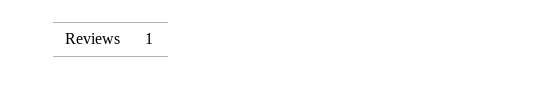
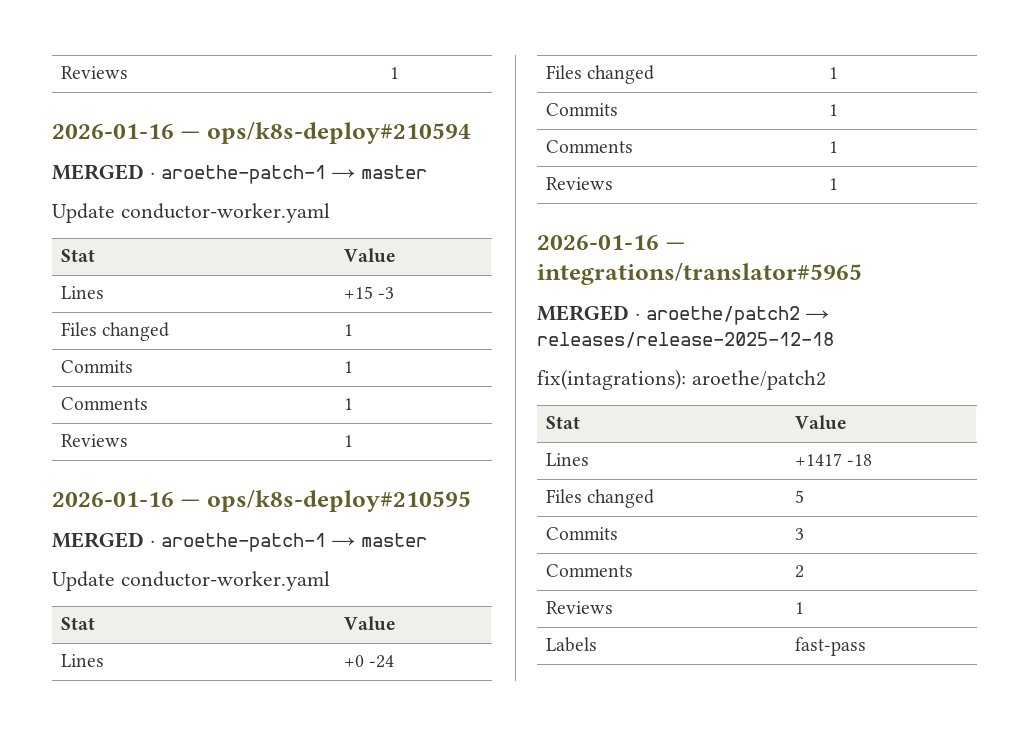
[65,33,121,44] [145,33,154,44] Reviews | 1 -> [60,66,128,79] [389,67,399,79] [52,121,471,144] [52,164,428,184] [52,203,330,223] [60,249,95,262] [343,248,396,263] [60,286,104,299] [343,286,395,299] [60,322,170,341] [343,324,353,336] [60,360,133,373] [343,361,353,373] [60,397,148,410] [343,398,353,410] [60,434,128,447] [343,435,353,447] [52,489,471,512] [52,532,428,552] [52,571,330,591] [60,617,95,630] [343,616,396,631] [60,654,104,667] [343,655,395,668] [545,65,655,84] [828,67,838,79] [545,103,618,116] [828,104,838,116] [545,140,633,153] [828,141,838,153] [545,177,613,190] [828,178,838,190] [537,235,685,250] [537,262,862,285] [537,305,830,325] [537,332,834,348] [537,369,826,390] [545,416,580,429] [794,415,847,430] [545,453,589,466] [794,453,873,466] [545,489,655,508] [794,490,804,503] [545,527,618,540] [794,528,804,540] [545,564,633,577] [794,565,804,578] [545,601,613,614] [794,602,804,614] [545,637,597,652] [794,637,866,656] Reviews | 1 // 2026-01-16 — ops/k8s-deploy#210594 // MERGED · aroethe-patch-1 → master // Update conductor-worker.yaml // Stat | Value // Lines | +15 -3 // Files changed | 1 // Commits | 1 // Comments | 1 // Reviews | 1 // 2026-01-16 — ops/k8s-deploy#210595 // MERGED · aroethe-patch-1 → master // Update conductor-worker.yaml // Stat | Value // Lines | +0 -24 // Files changed | 1 // Commits | 1 // Comments | 1 // Reviews | 1 // 2026-01-16 — integrations/translator#5965 // MERGED · aroethe/patch2 → releases/release-2025-12-18 // fix(intagrations): aroethe/patch2 // Stat | Value // Lines | +1417 -18 // Files changed | 5 // Commits | 3 // Comments | 2 // Reviews | 1 // Labels | fast-pass

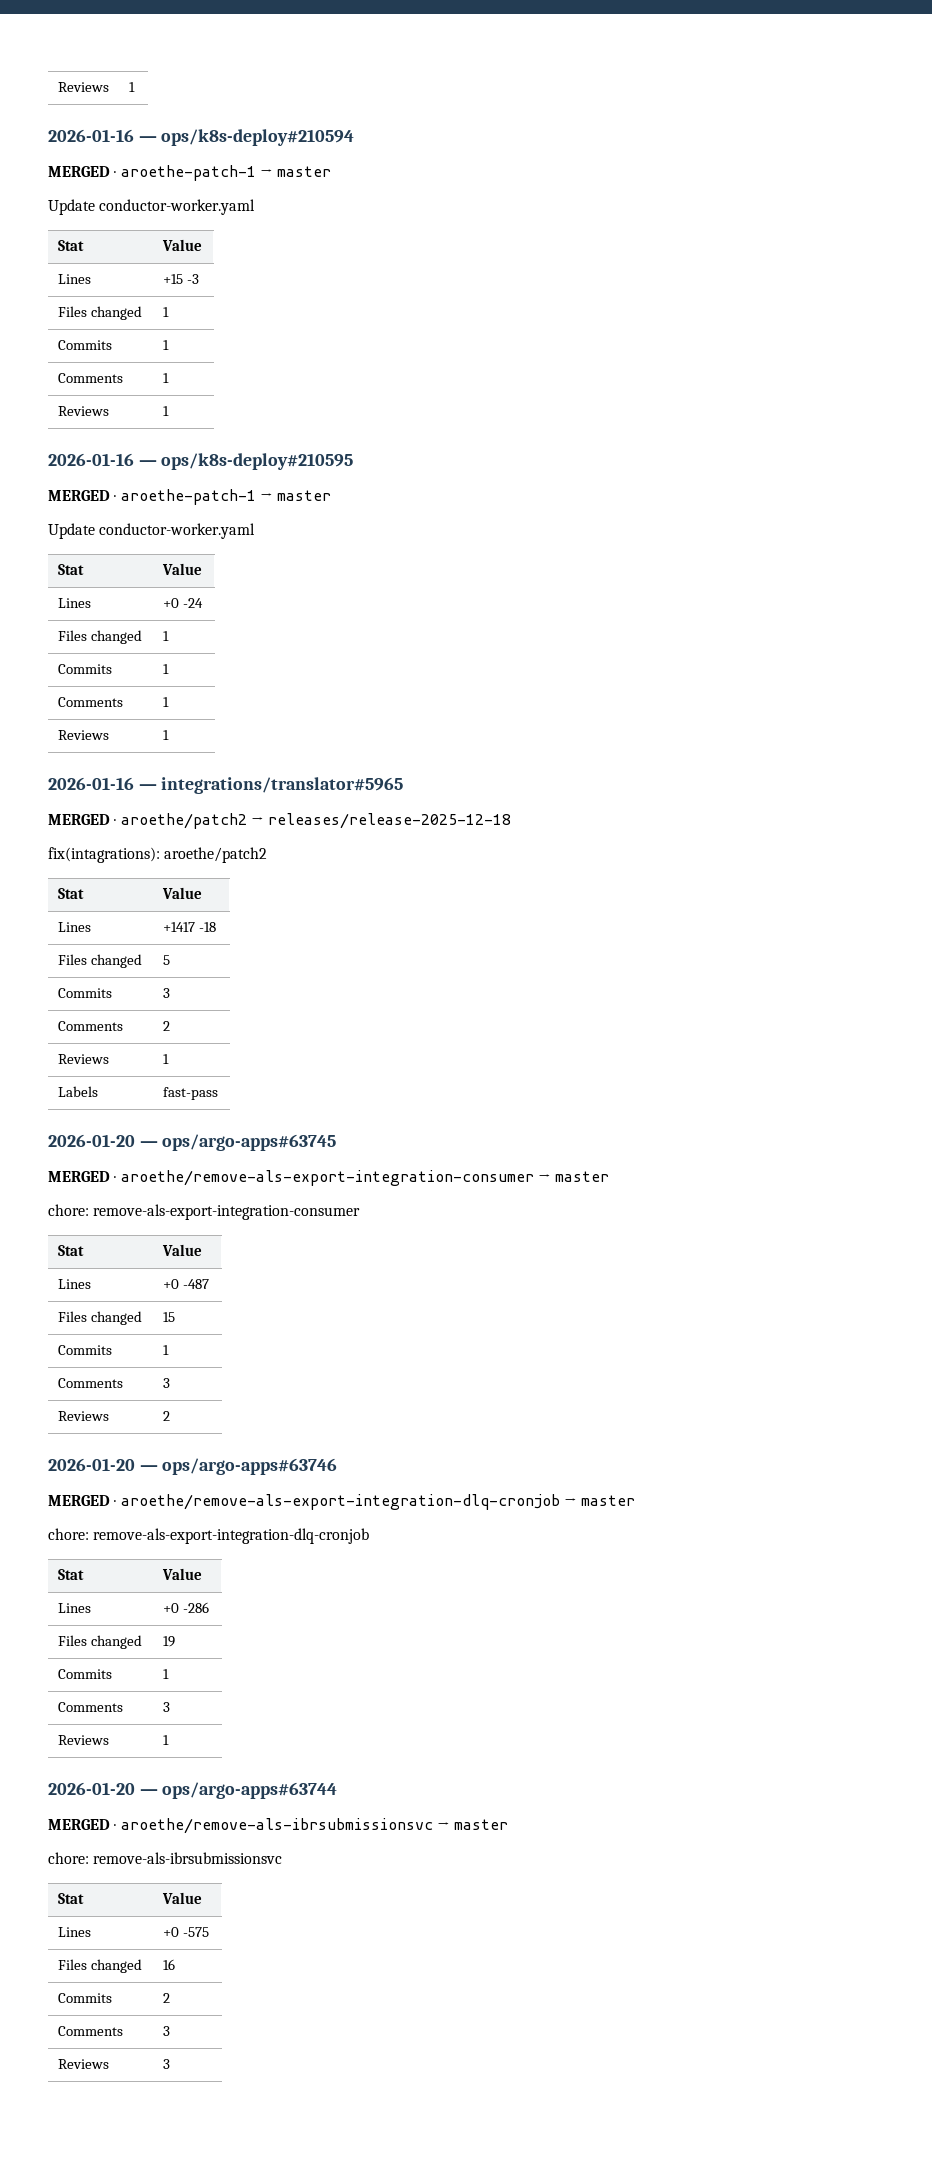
(866, 646) none -> [48,1134,337,1151] [48,1170,610,1186] [48,1204,361,1220] [57,1245,84,1256] [161,1244,202,1256] [57,1279,91,1289] [162,1279,209,1289] [57,1311,142,1325] [162,1312,175,1322] [57,1345,112,1355] [162,1345,169,1355] [57,1378,123,1388] [162,1378,170,1388] [57,1411,109,1421] [162,1411,170,1421] [48,1458,338,1475] [48,1494,636,1510] [48,1528,370,1544] [57,1569,84,1580] [161,1568,202,1580] [57,1603,91,1613] [162,1602,209,1613] [57,1635,142,1649] [162,1636,175,1647] [57,1669,112,1679] [162,1669,169,1679] [57,1702,123,1712] [162,1702,170,1712] [57,1735,109,1745] [162,1735,169,1745] [48,1782,338,1799] [48,1818,509,1834] [48,1852,283,1864] [57,1893,84,1904] [161,1892,202,1904] [57,1927,91,1937] [162,1927,209,1937] [57,1959,142,1973] [162,1959,175,1970] [57,1993,112,2003] [162,1993,170,2003] [57,2026,123,2036] [162,2026,170,2036] [57,2059,109,2069] [162,2059,170,2069] // 2026-01-20 — ops/argo-apps#63745 // MERGED · aroethe/remove-als-export-integration-consumer → master // chore: remove-als-export-integration-consumer // Stat | Value // Lines | +0 -487 // Files changed | 15 // Commits | 1 // Comments | 3 // Reviews | 2 // 2026-01-20 — ops/argo-apps#63746 // MERGED · aroethe/remove-als-export-integration-dlq-cronjob → master // chore: remove-als-export-integration-dlq-cronjob // Stat | Value // Lines | +0 -286 // Files changed | 19 // Commits | 1 // Comments | 3 // Reviews | 1 // 2026-01-20 — ops/argo-apps#63744 // MERGED · aroethe/remove-als-ibrsubmissionsvc → master // chore: remove-als-ibrsubmissionsvc // Stat | Value // Lines | +0 -575 // Files changed | 16 // Commits | 2 // Comments | 3 // Reviews | 3

